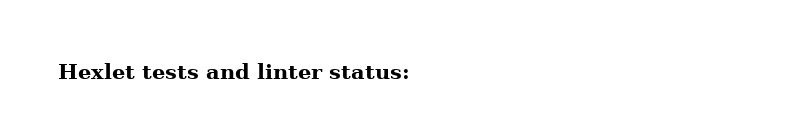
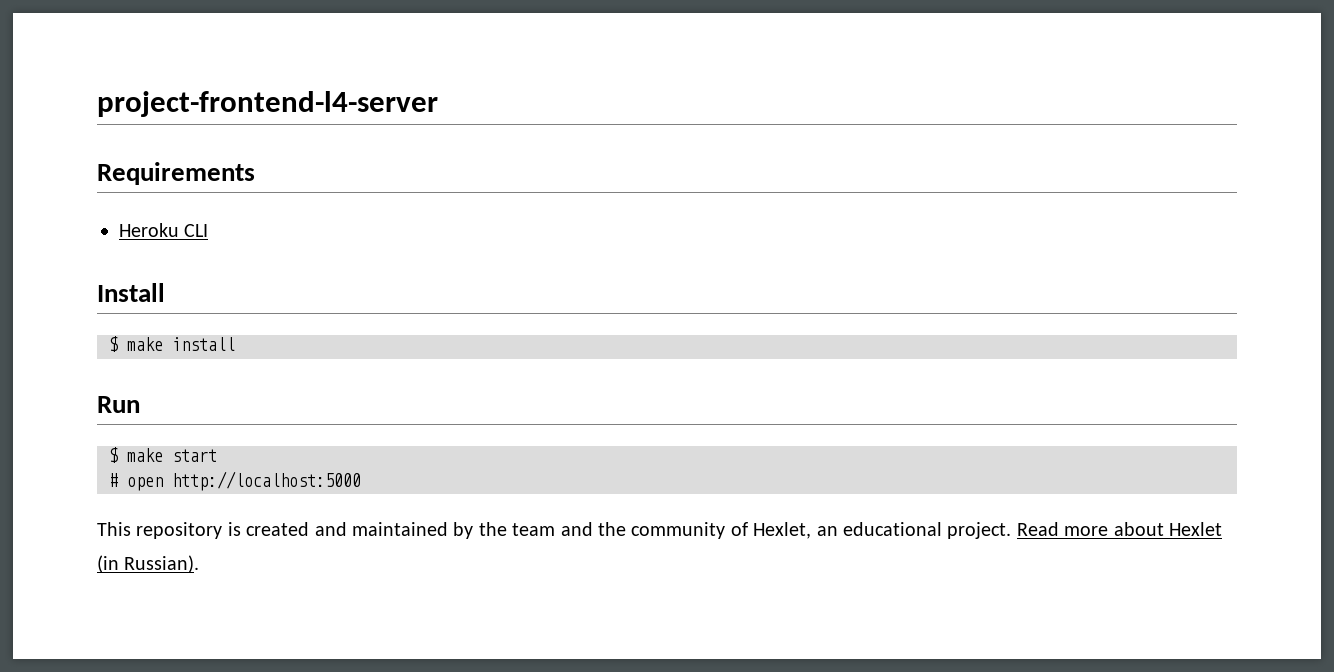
[58,63,410,79] Hexlet tests and linter status: -> [97,91,438,117] [97,162,255,185] [119,223,209,237] [97,283,165,302] [109,336,235,352] [97,396,140,413] [109,447,217,463] [109,471,361,491] [97,522,1222,539] [97,555,200,573] project-frontend-l4-server // Requirements // Heroku CLI // Install // $ make install // Run // $ make start // # open http://localhost:5000 // This repository is created and maintained by the team and the community of Hexlet, an educational project. Read more about Hexlet (in Russian).

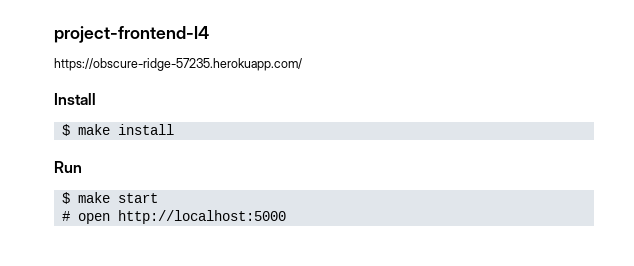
[97,91,438,117] [97,162,255,185] [119,223,209,237] project-frontend-l4-server // Requirements // Heroku CLI -> [54,26,209,43] [54,58,302,71] project-frontend-l4 // https://obscure-ridge-57235.herokuapp.com/
[97,522,1222,539] [97,555,200,573] // This repository is created and maintained by the team and the community of Hexlet, an educational project. Read more about Hexlet (in Russian). -> (286, 217) none

